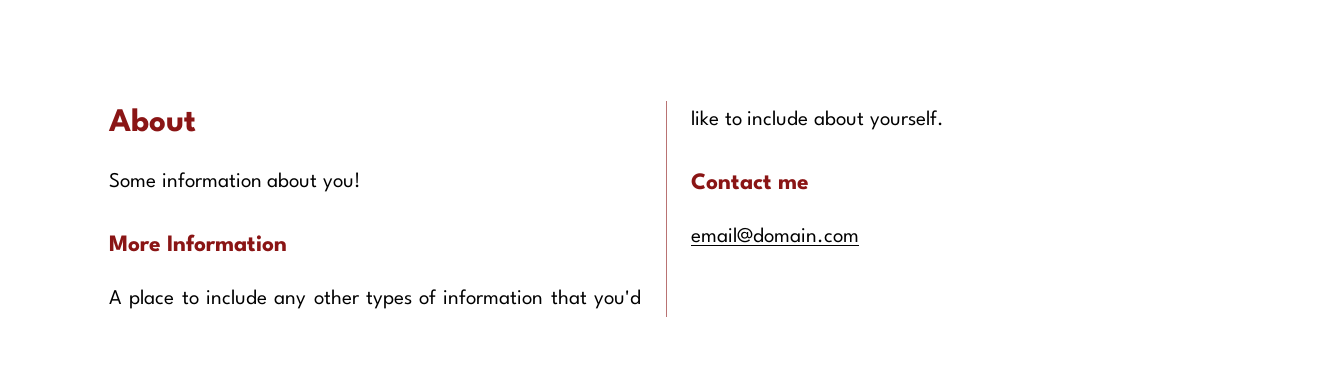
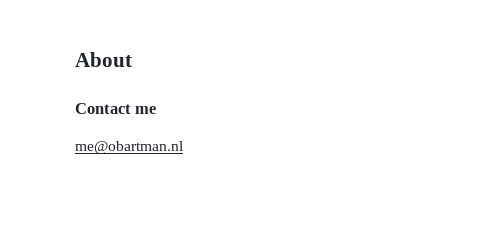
[109,172,362,192] [109,234,288,252] [109,289,641,309] [691,110,944,130] // Some information about you! // More Information // A place to include any other types of information that you'd like to include about yourself. -> (132, 59) none
[691,227,859,243] email@domain.com -> [75,141,183,154] me@obartman.nl

